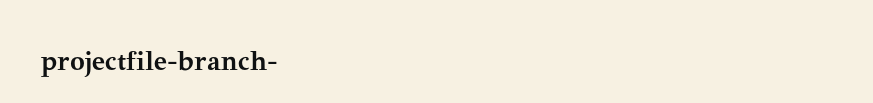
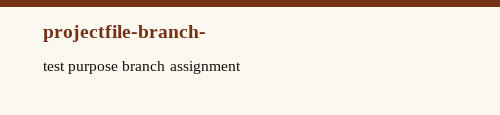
(278, 64) none -> [43,61,241,74] // test purpose branch assignment

